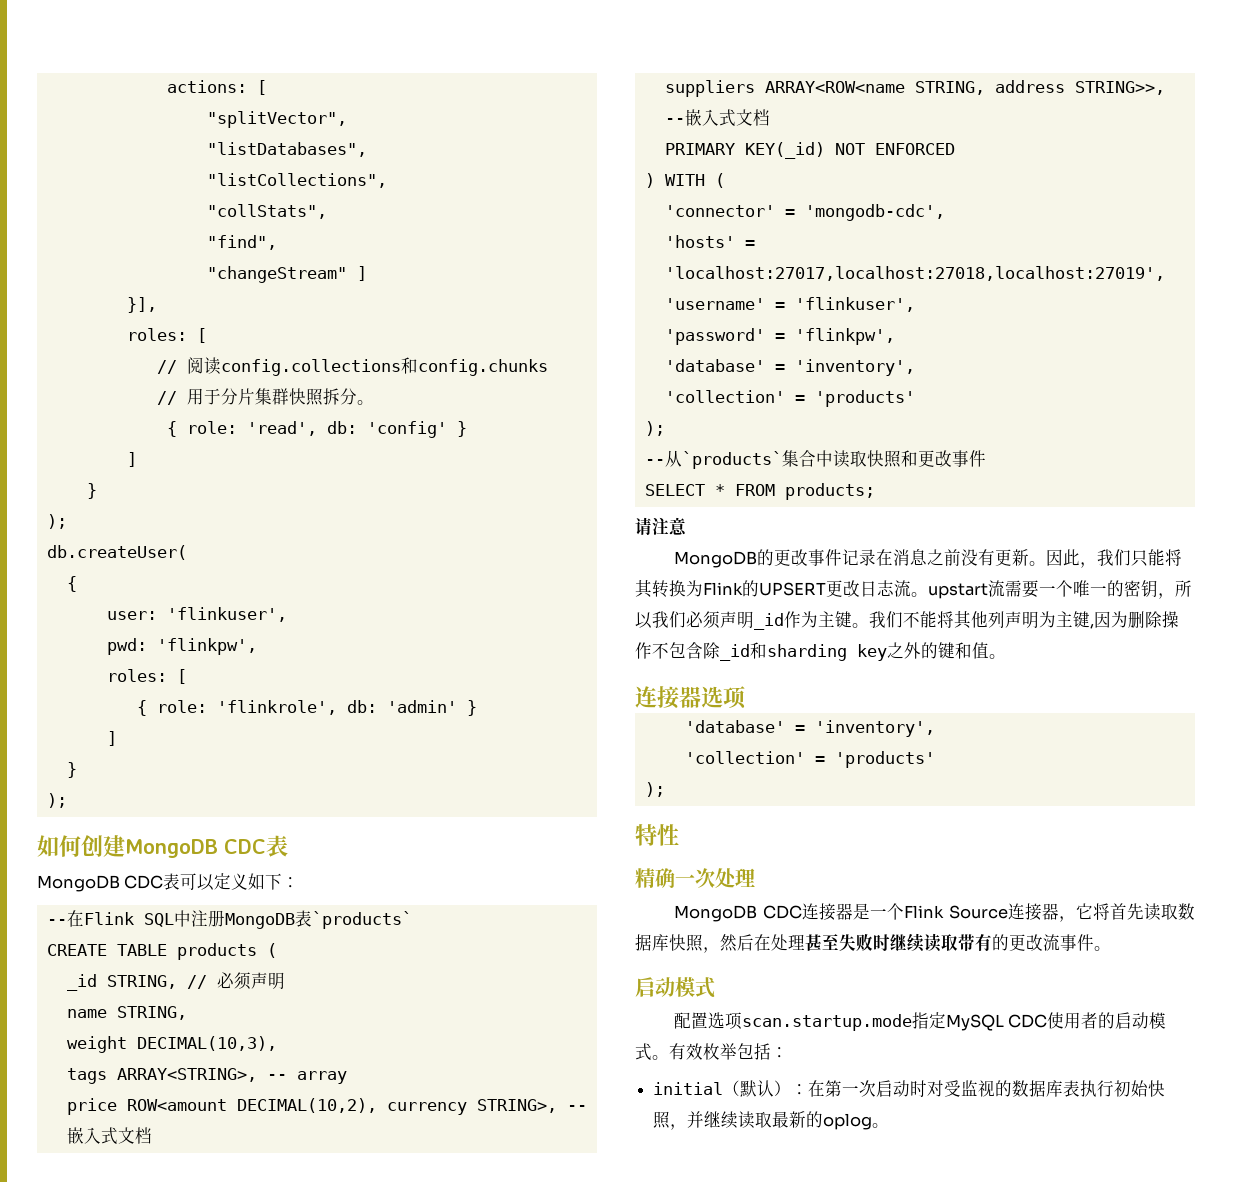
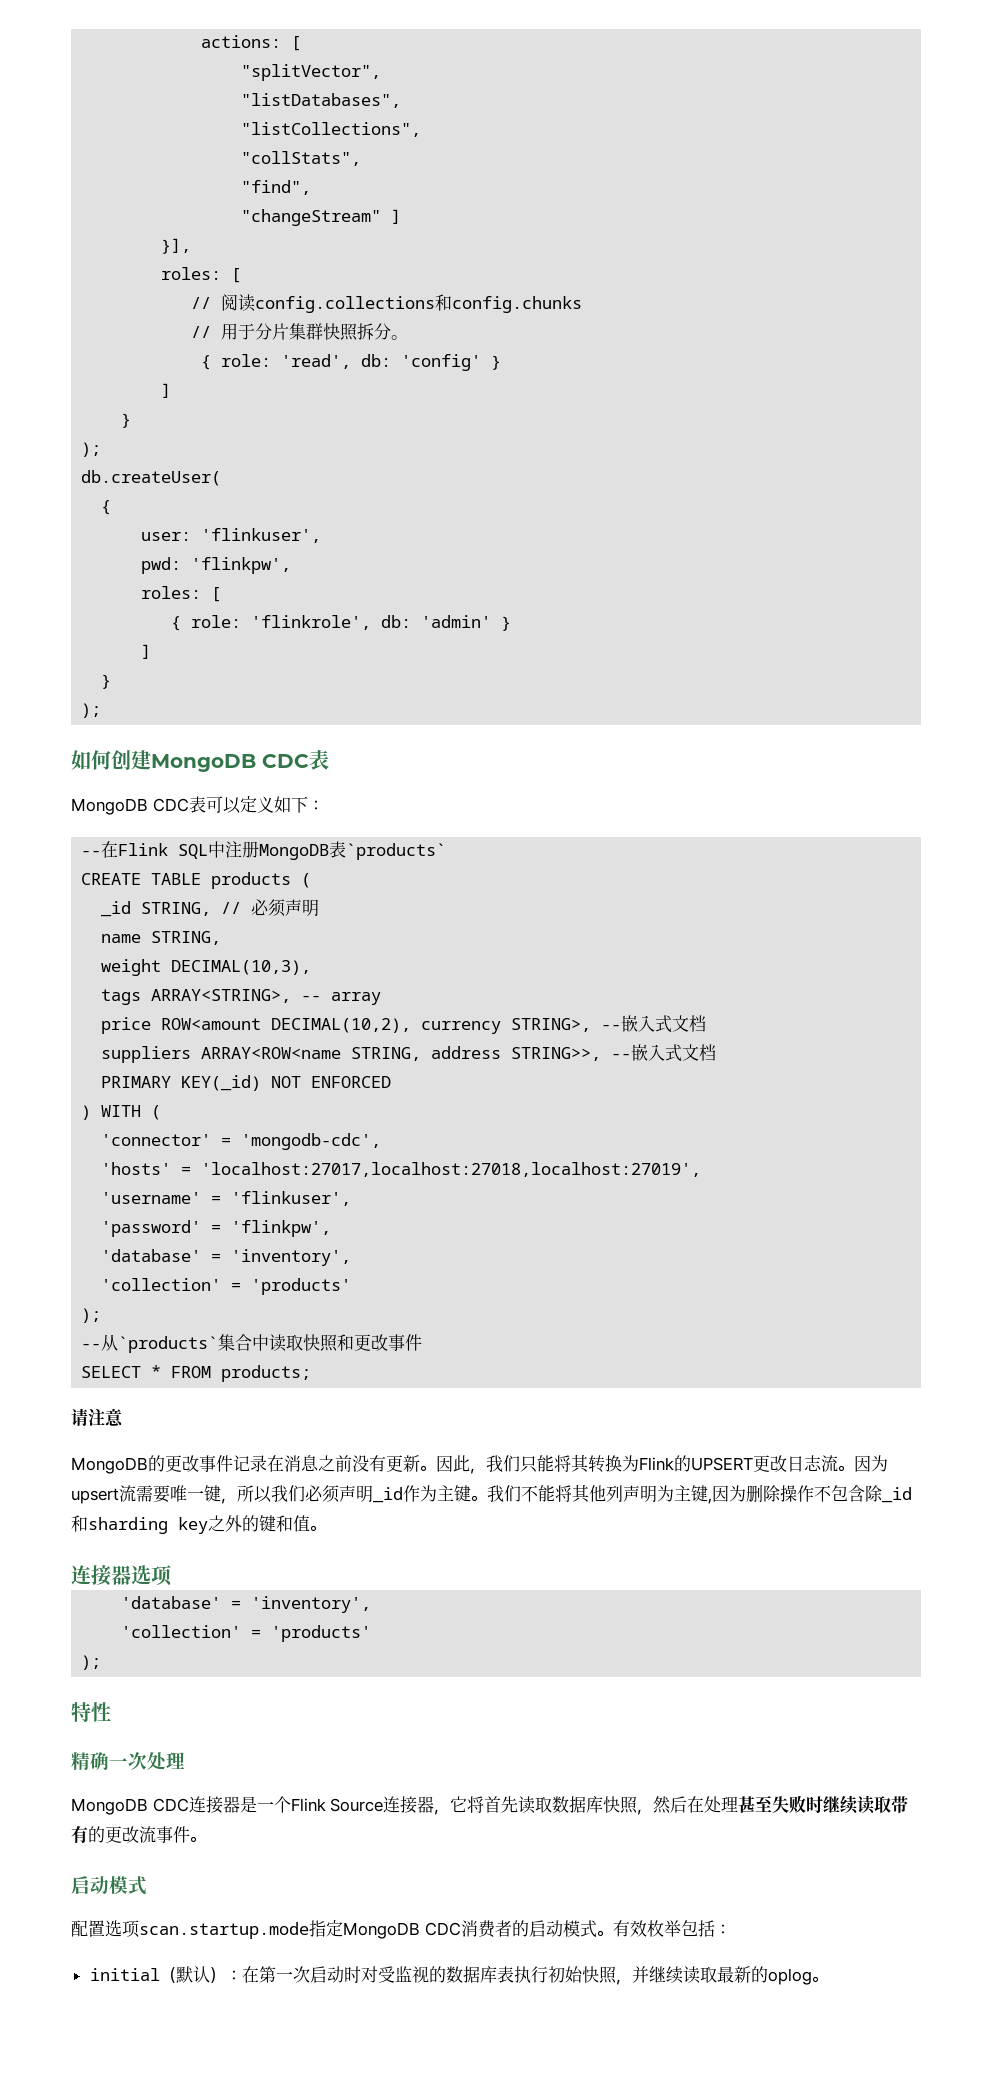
[928,580,1158,599] upstart流需要一个唯一的密钥 -> [854,1455,888,1472] [71,1485,221,1504] 因为upsert流需要唯一键
[945,1012,1082,1031] MySQL CDC使用 -> [343,1920,496,1939] MongoDB CDC消费

